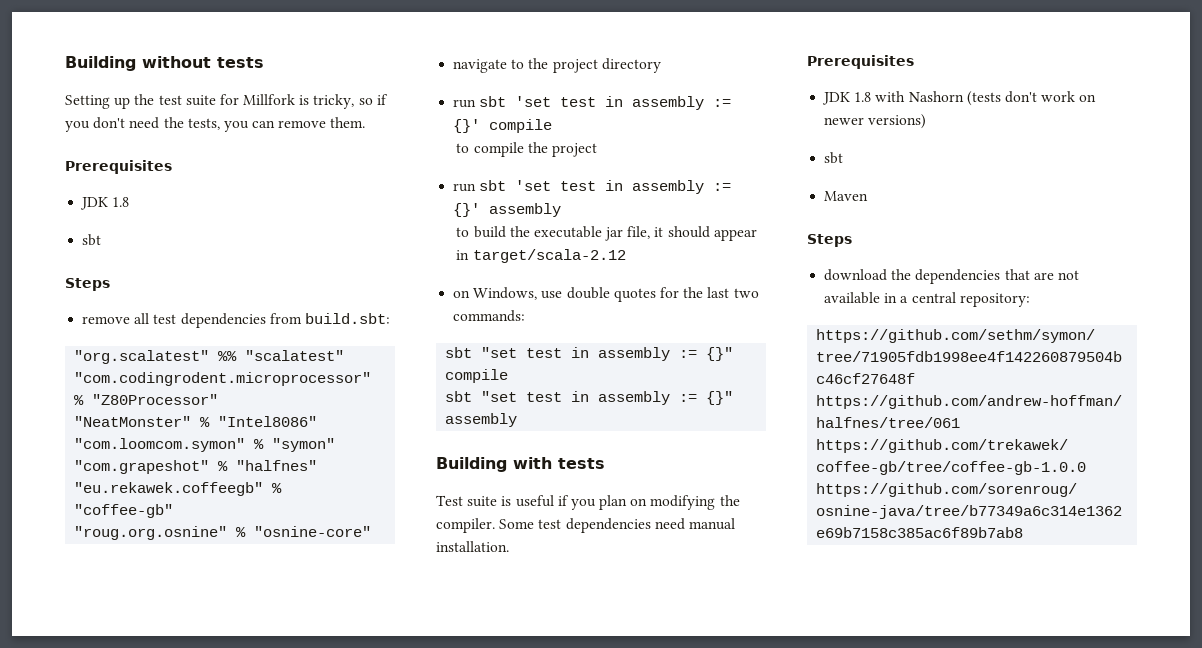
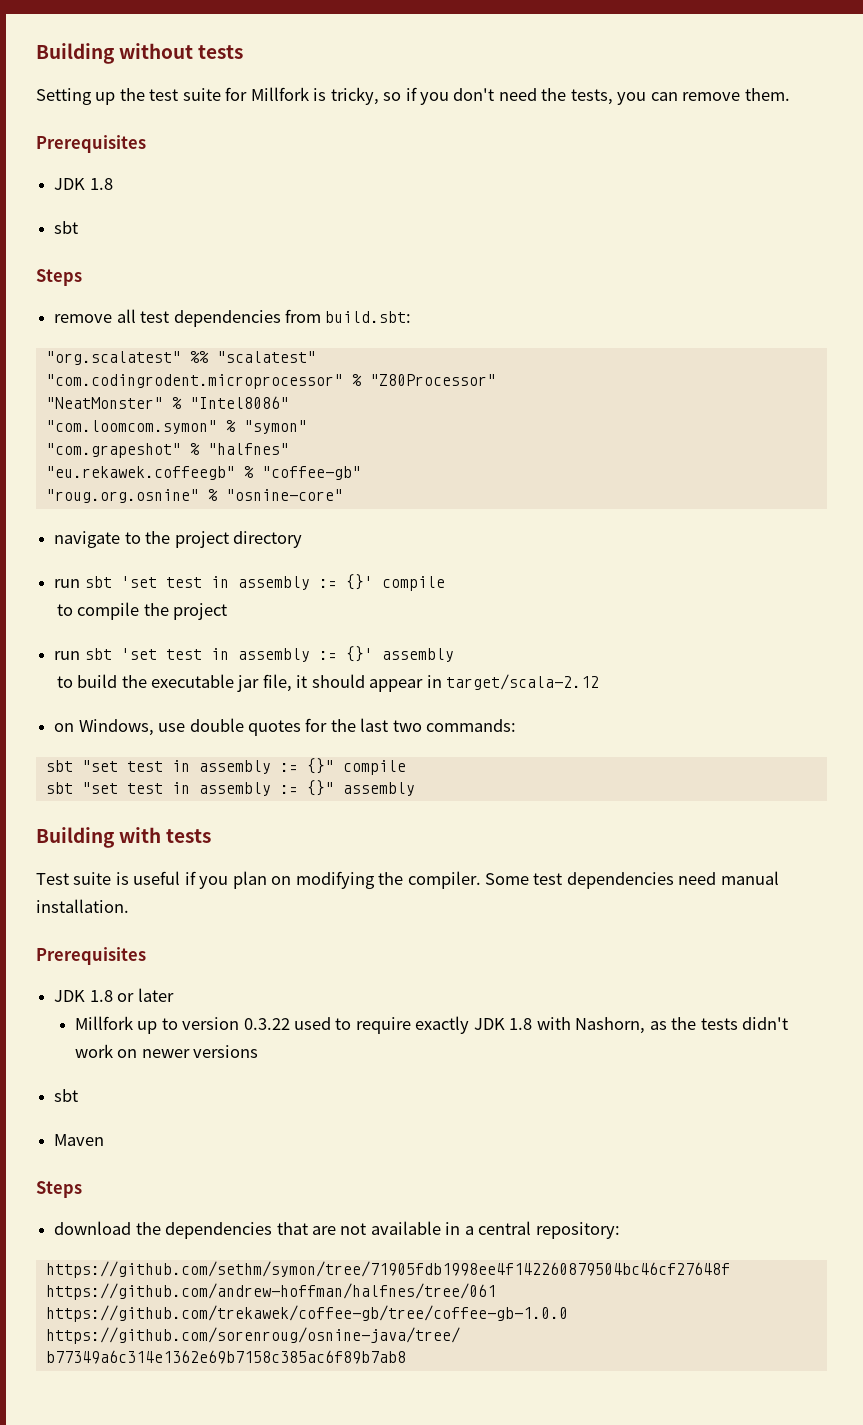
[875,91,1037,106] with Nashorn (tests don't -> [117,988,174,1002] [74,1016,789,1034] or later // Millfork up to version 0.3.22 used to require exactly JDK 1.8 with Nashorn, as the tests didn't
[868,114,927,129] versions) -> [193,1045,259,1058] versions

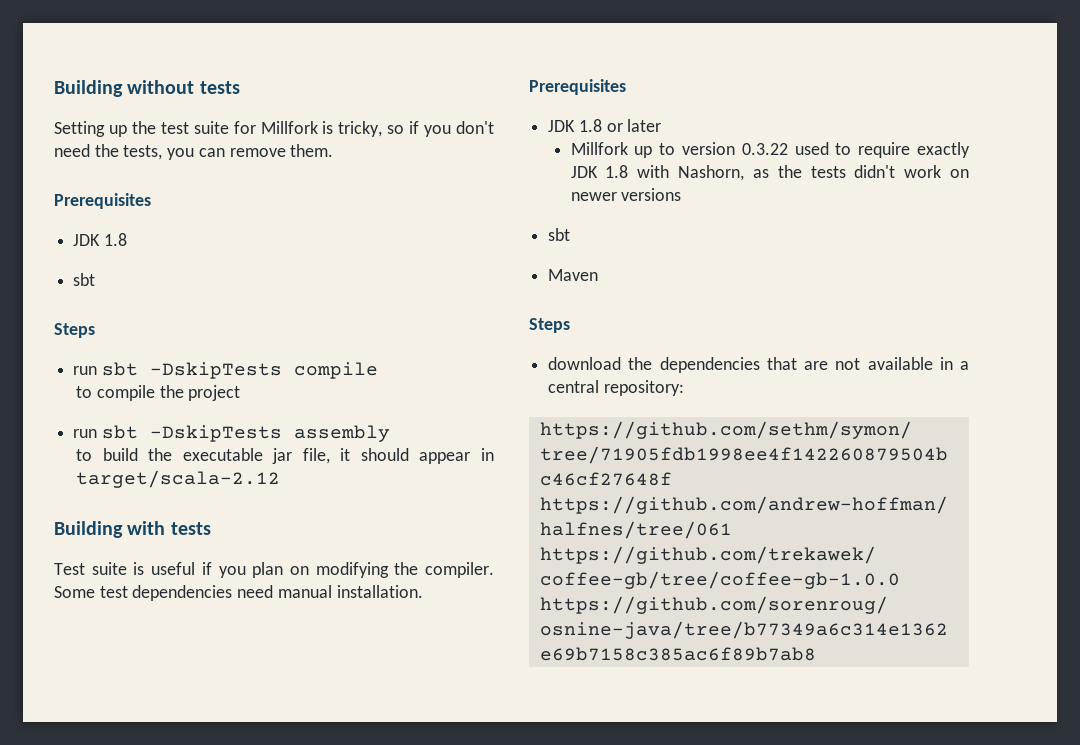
[54,309,412,327] [45,351,316,365] [45,374,496,389] [45,396,289,409] [45,420,307,434] [45,443,289,458] [45,466,361,480] [45,489,343,503] [54,531,302,548] [54,574,373,590] remove all test dependencies from build.sbt: // "org.scalatest" %% "scalatest" // "com.codingrodent.microprocessor" % "Z80Processor" // "NeatMonster" % "Intel8086" // "com.loomcom.symon" % "symon" // "com.grapeshot" % "halfnes" // "eu.rekawek.coffeegb" % "coffee-gb" // "roug.org.osnine" % "osnine-core" // navigate to the project directory // run sbt 'set test in assembly := {}' -> [73,362,282,379] run sbt -DskipTests
[120,646,373,662] 'set test in assembly := {}' -> [149,425,282,442] -DskipTests
[54,718,517,736] [45,758,406,775] [45,780,415,796] // on Windows, use double quotes for the last two commands: // sbt "set test in assembly := {}" compile // sbt "set test in assembly := {}" assembly -> (281, 479) none

